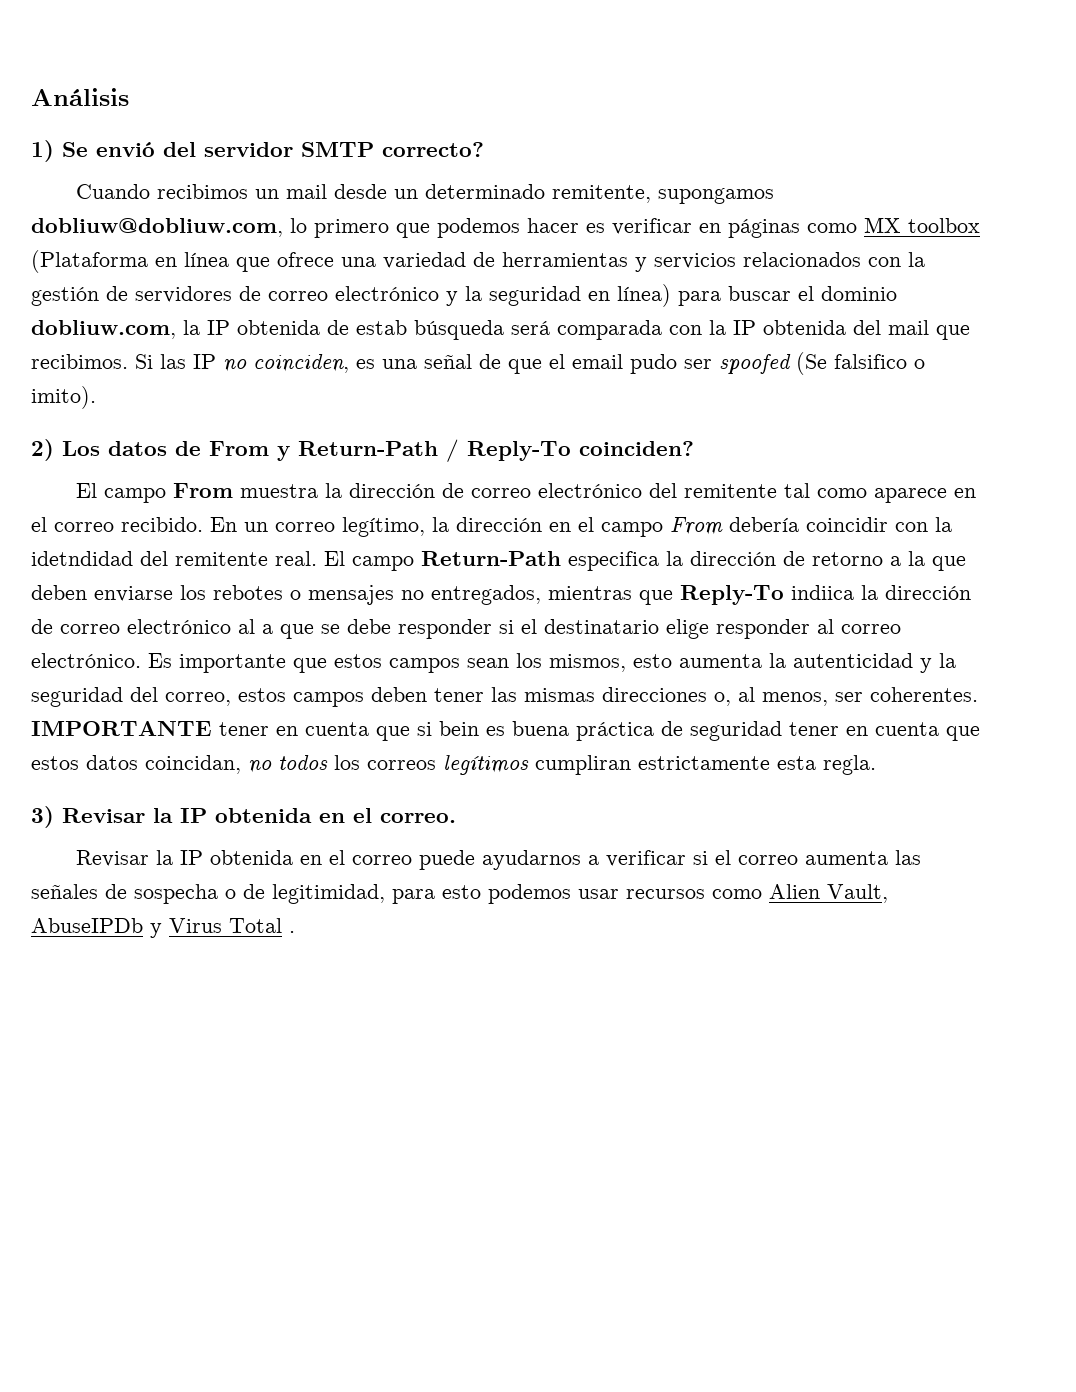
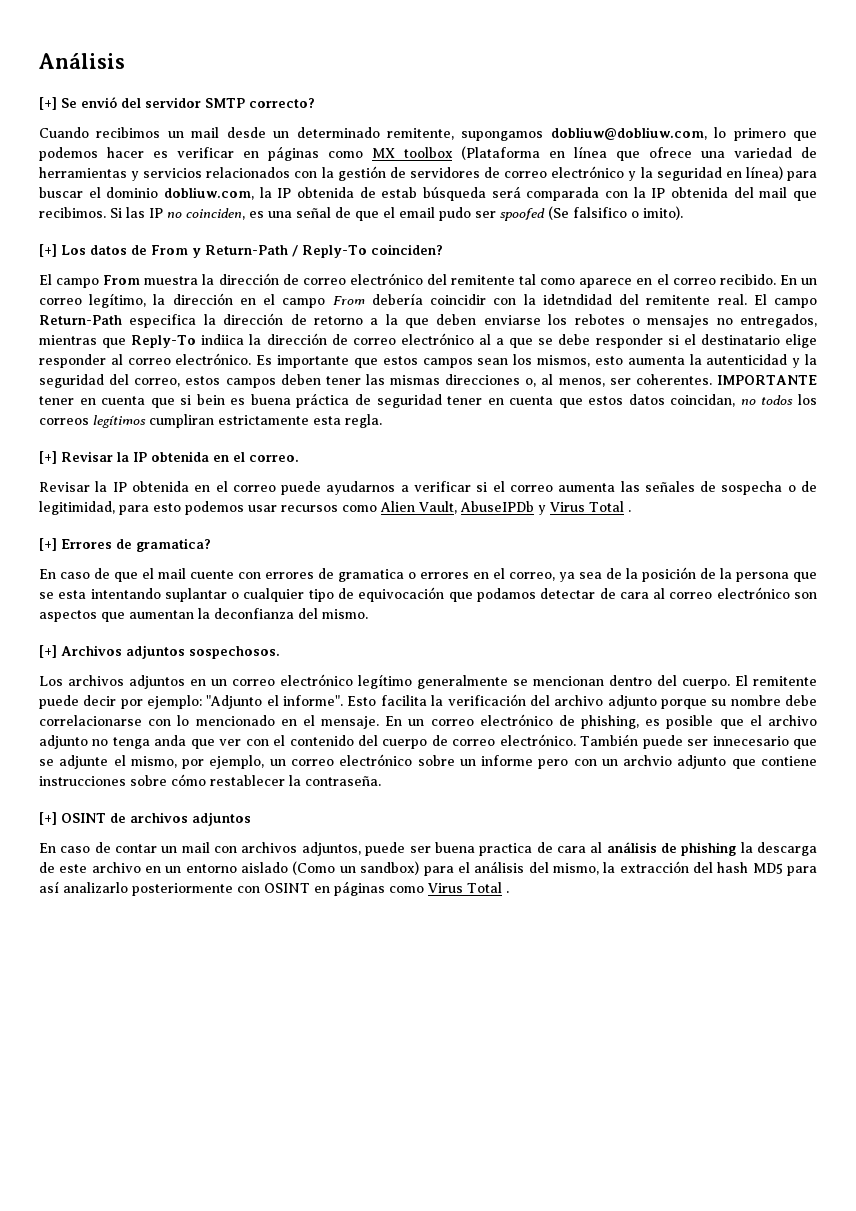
[31,140,54,162] 1) -> [39,97,57,110] [+]
[31,439,54,461] 2) -> [39,244,57,257] [+]
[31,806,54,828] 3) -> [39,451,57,464] [+]
(295, 932) none -> [39,538,211,552] [39,567,817,582] [39,587,817,602] [39,608,368,622] [39,645,280,659] [39,674,817,689] [39,694,818,709] [39,714,817,729] [39,734,818,749] [39,754,818,769] [39,774,381,786] [39,812,251,826] [39,842,818,856] [39,861,818,876] [39,881,509,896] // [+] Errores de gramatica? // En caso de que el mail cuente con errores de gramatica o errores en el correo, ya sea de la posición de la persona que se esta intentando suplantar o cualquier tipo de equivocación que podamos detectar de cara al correo electrónico son aspectos que aumentan la deconfianza del mismo. // [+] Archivos adjuntos sospechosos. // Los archivos adjuntos en un correo electrónico legítimo generalmente se mencionan dentro del cuerpo. El remitente puede decir por ejemplo: "Adjunto el informe". Esto facilita la verificación del archivo adjunto porque su nombre debe correlacionarse con lo mencionado en el mensaje. En un correo electrónico de phishing, es posible que el archivo adjunto no tenga anda que ver con el contenido del cuerpo de correo electrónico. También puede ser innecesario que se adjunte el mismo, por ejemplo, un correo electrónico sobre un informe pero con un archvio adjunto que contiene instrucciones sobre cómo restablecer la contraseña. // [+] OSINT de archivos adjuntos // En caso de contar un mail con archivos adjuntos, puede ser buena practica de cara al análisis de phishing la descarga de este archivo en un entorno aislado (Como un sandbox) para el análisis del mismo, la extracción del hash MD5 para así analizarlo posteriormente con OSINT en páginas como Virus Total .

